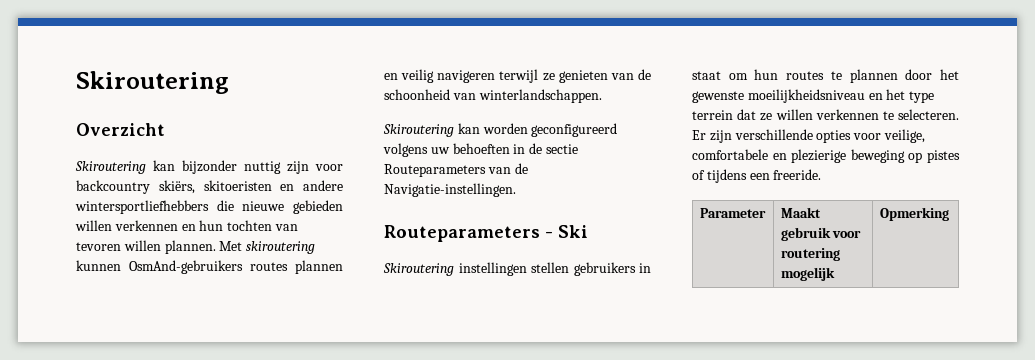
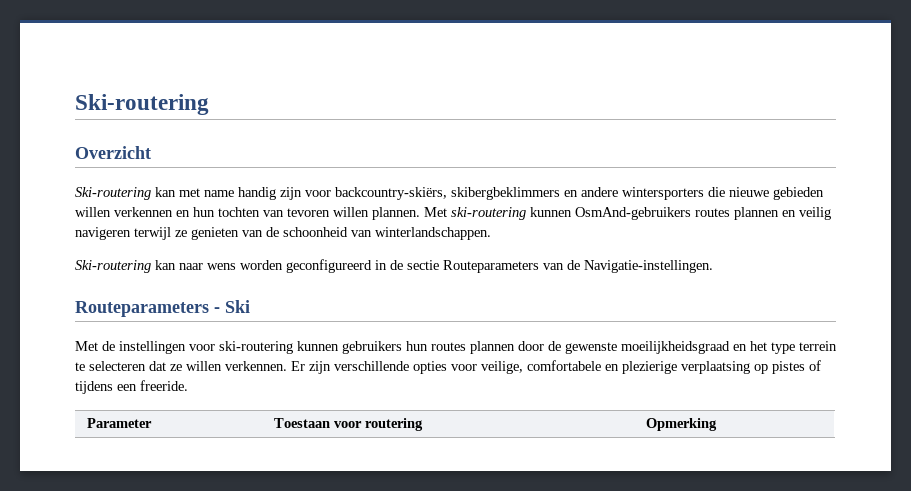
[76,71,229,94] Skiroutering -> [75,94,209,115] Ski-routering
[75,160,343,174] [76,180,272,194] Skiroutering kan bijzonder nuttig zijn voor backcountry skiërs, skitoeristen -> [75,187,560,200] Ski-routering kan met name handig zijn voor backcountry-skiërs, skibergbeklimmers
[75,200,209,214] wintersportliefhebbers -> [622,187,704,200] wintersporters
[246,241,316,254] skiroutering -> [451,207,526,220] ski-routering
[383,123,618,137] [383,143,510,157] Skiroutering kan worden geconfigureerd volgens uw behoeften -> [75,259,372,273] Ski-routering kan naar wens worden geconfigureerd
[383,262,651,276] [692,71,748,80] Skiroutering instellingen stellen gebruikers in staat om -> [75,341,402,354] Met de instellingen voor ski-routering kunnen gebruikers
[830,71,842,80] te -> (466, 346) none
[940,69,959,80] [692,89,865,103] het gewenste moeilijkheidsniveau -> [548,341,730,354] de gewenste moeilijkheidsgraad
(733, 115) none -> [75,361,146,371] te selecteren
[815,109,959,120] verkennen te selecteren. -> [225,361,287,371] verkennen.
[850,149,905,163] beweging -> [681,361,750,374] verplaatsing
[780,207,821,218] [780,227,831,241] Maakt gebruik -> [273,418,330,428] Toestaan
[780,267,835,281] mogelijk -> (423, 424) none

